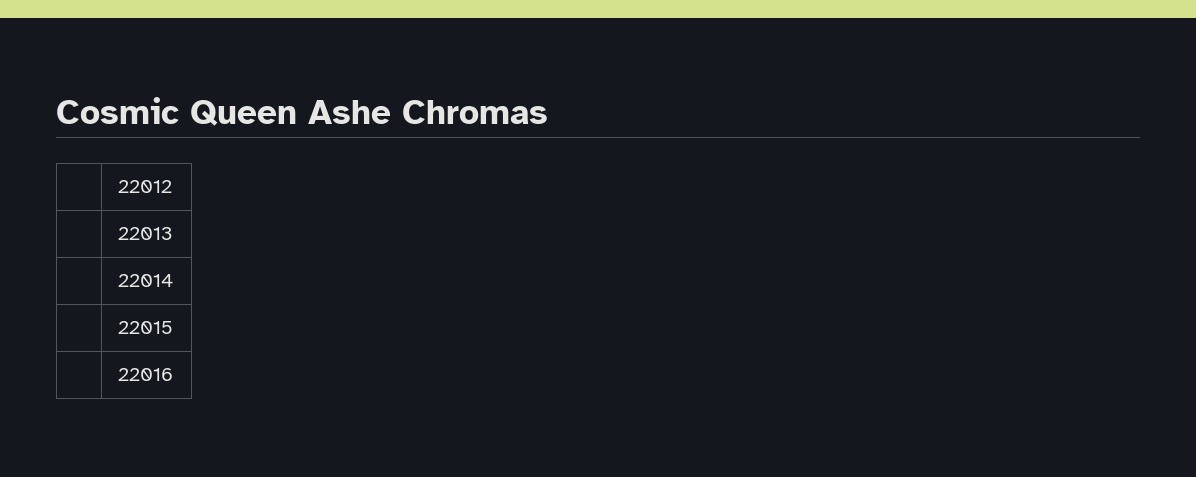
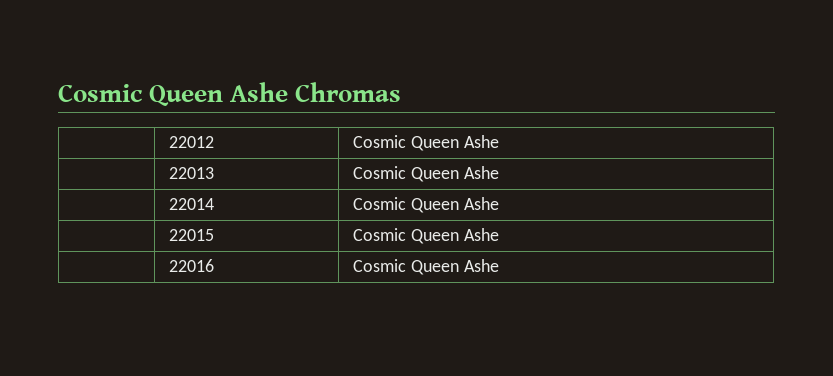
[118,227,173,240] [118,274,174,287] [118,321,174,334] [118,368,174,381] // | 22013 // | 22014 // | 22015 // | 22016 -> [352,135,499,151] [168,167,214,179] [352,166,499,182] [168,198,214,210] [352,197,499,213] [168,229,214,241] [352,228,499,244] [168,259,214,272] [352,259,499,275] | Cosmic Queen Ashe // | 22013 | Cosmic Queen Ashe // | 22014 | Cosmic Queen Ashe // | 22015 | Cosmic Queen Ashe // | 22016 | Cosmic Queen Ashe

